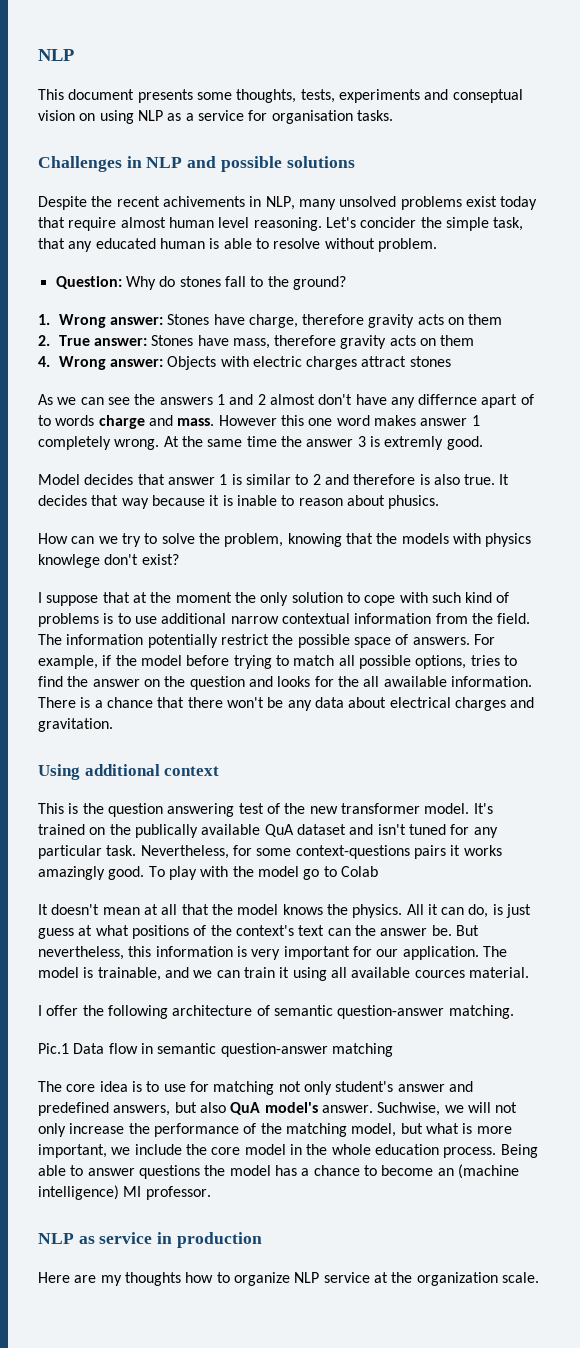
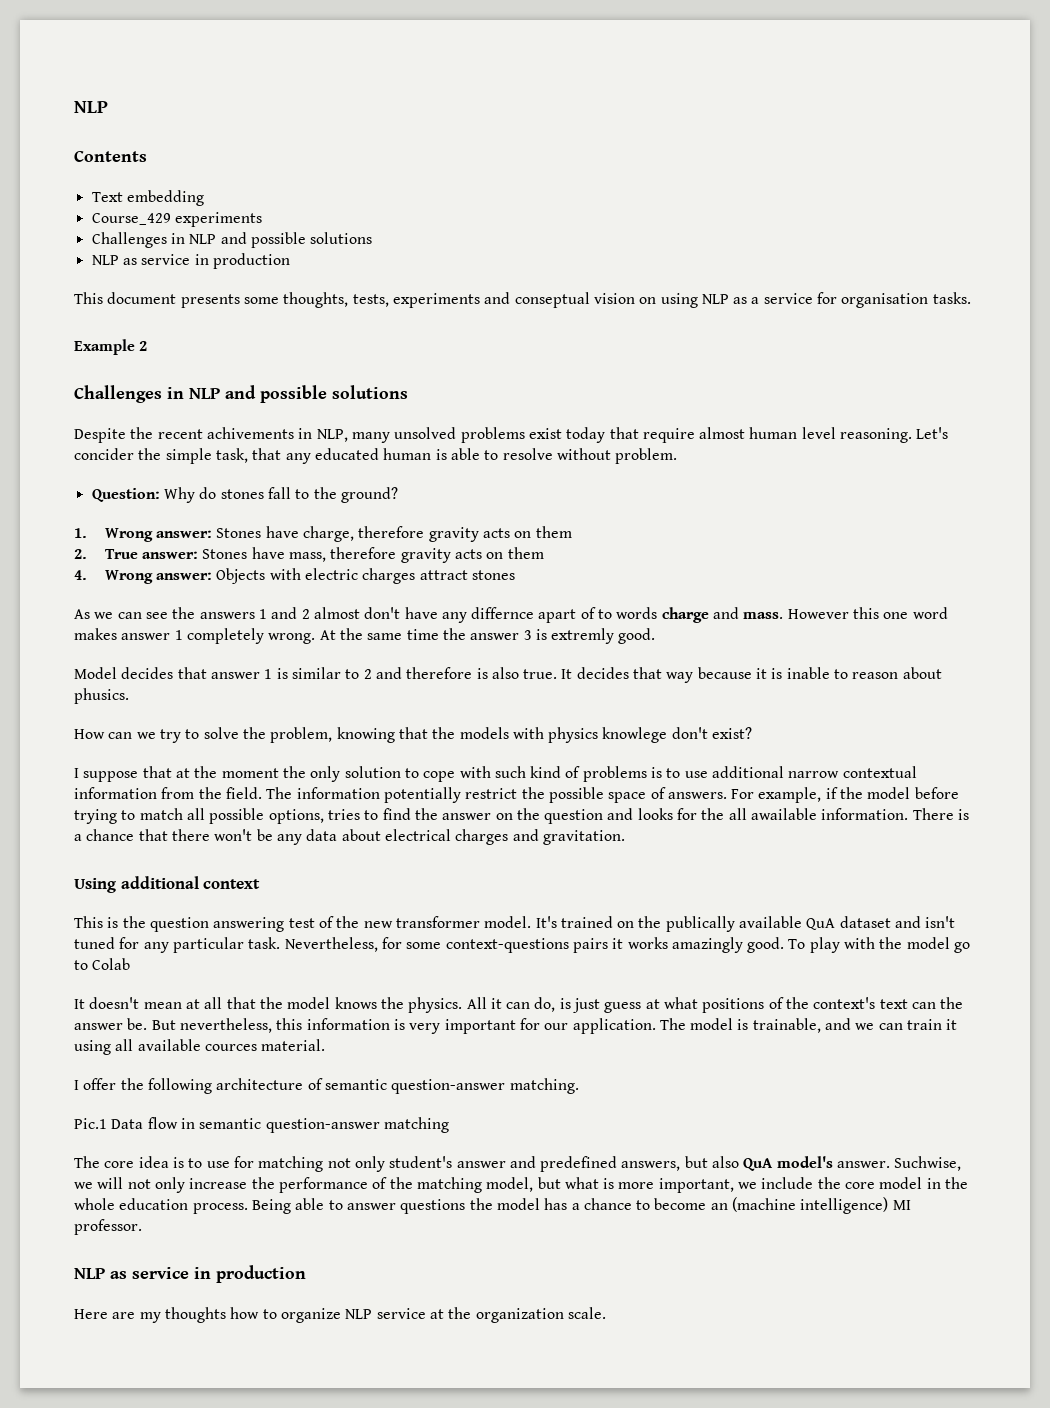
[38,49,74,61] NLP -> [74,101,108,113] [74,151,147,162] [91,190,204,206] [91,212,262,227] [91,232,373,248] [91,253,290,269] NLP // Contents // Text embedding // Course_429 experiments // Challenges in NLP and possible solutions // NLP as service in production
(393, 115) none -> [74,339,148,355] // Example 2

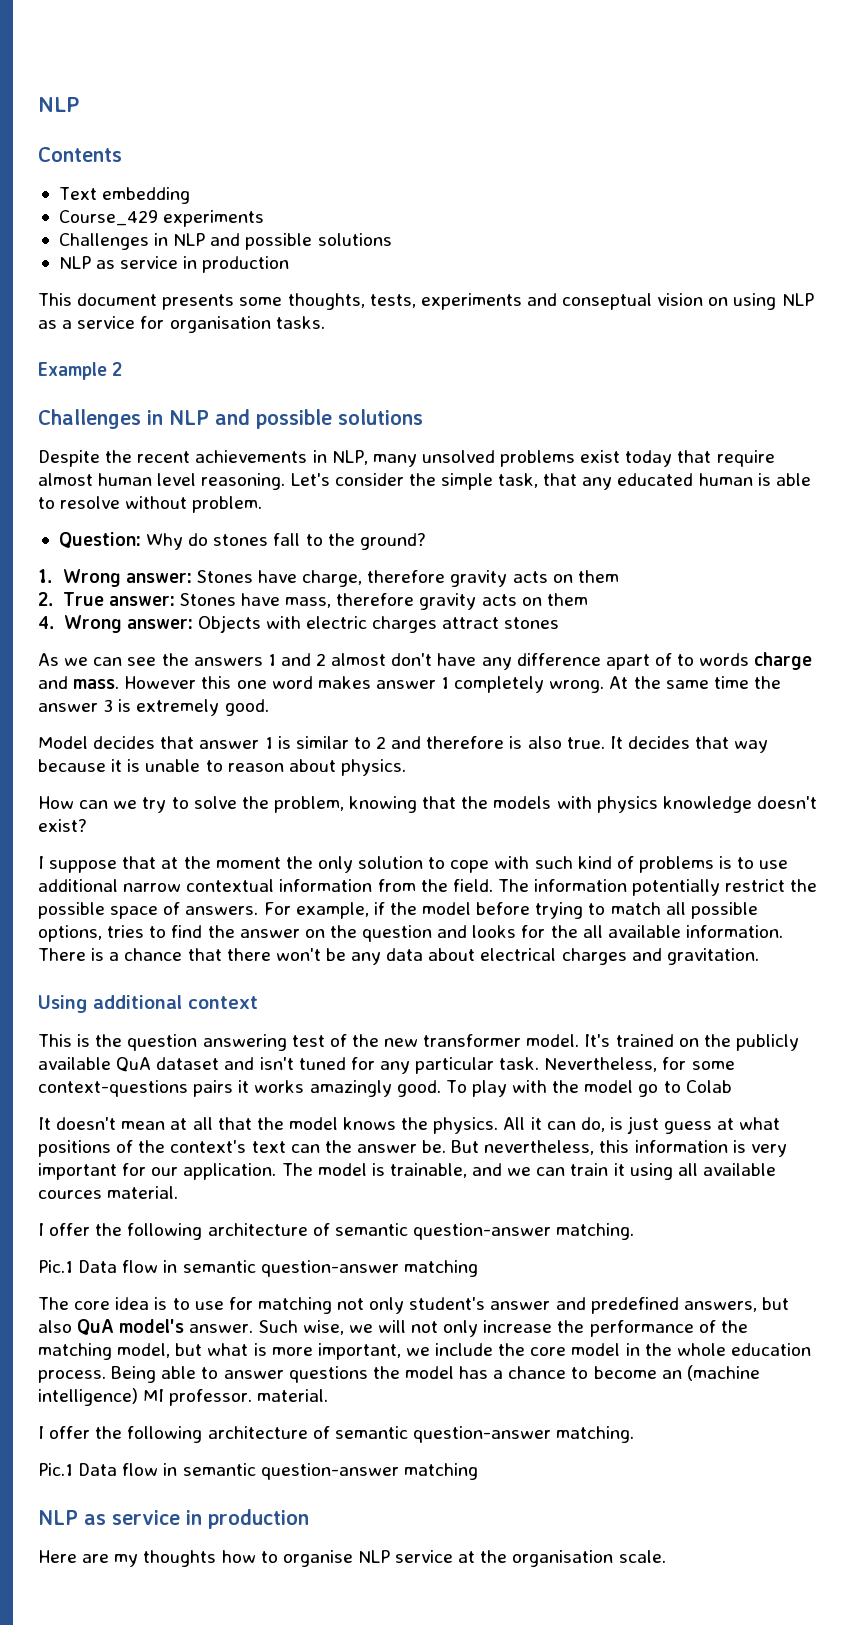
[206,427,294,439] achivements -> [195,450,308,463] achievements
[74,448,134,460] concider -> [334,473,404,486] consider
[471,607,535,619] differnce -> [516,653,601,666] difference
[551,628,615,644] extremly -> [136,699,220,716] extremely
[786,667,830,679] inable -> [145,759,201,772] unable
[74,688,129,704] phusics. -> [340,759,406,776] physics.
[602,727,708,743] knowlege don't -> [662,796,817,813] knowledge doesn't
[751,808,818,820] awailable -> [607,925,681,938] available
[665,916,735,932] publically -> [735,1034,799,1051] publicly
[894,1156,962,1171] Suchwise, -> [258,1320,344,1335] Such wise,
(142, 1227) none -> [257,1389,329,1402] [38,1426,635,1443] [38,1463,478,1480] material. // I offer the following architecture of semantic question-answer matching. // Pic.1 Data flow in semantic question-answer matching
[280,1308,341,1323] organize -> [282,1550,353,1567] organise
[475,1308,564,1323] organization -> [512,1550,614,1567] organisation

